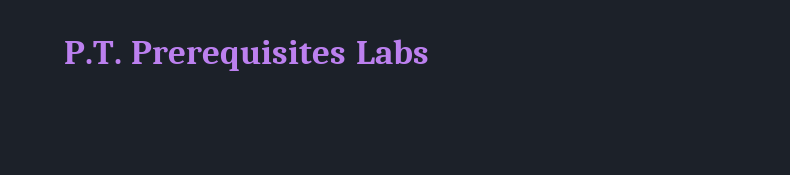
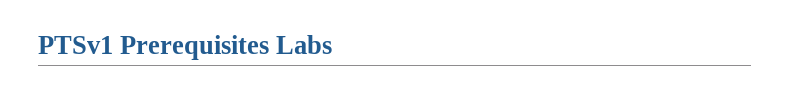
[64,41,122,64] P.T. -> [38,36,113,54] PTSv1

